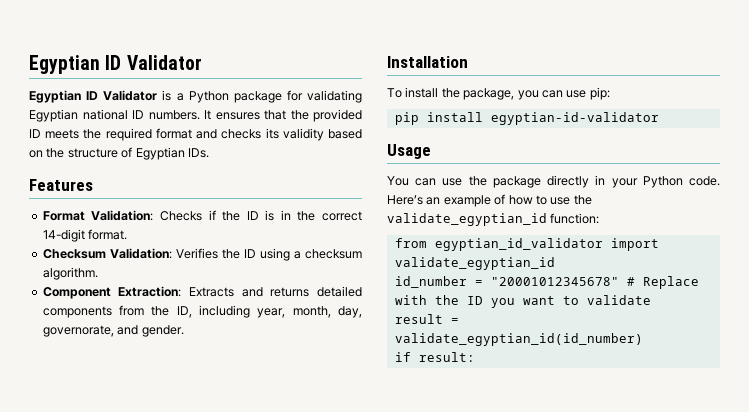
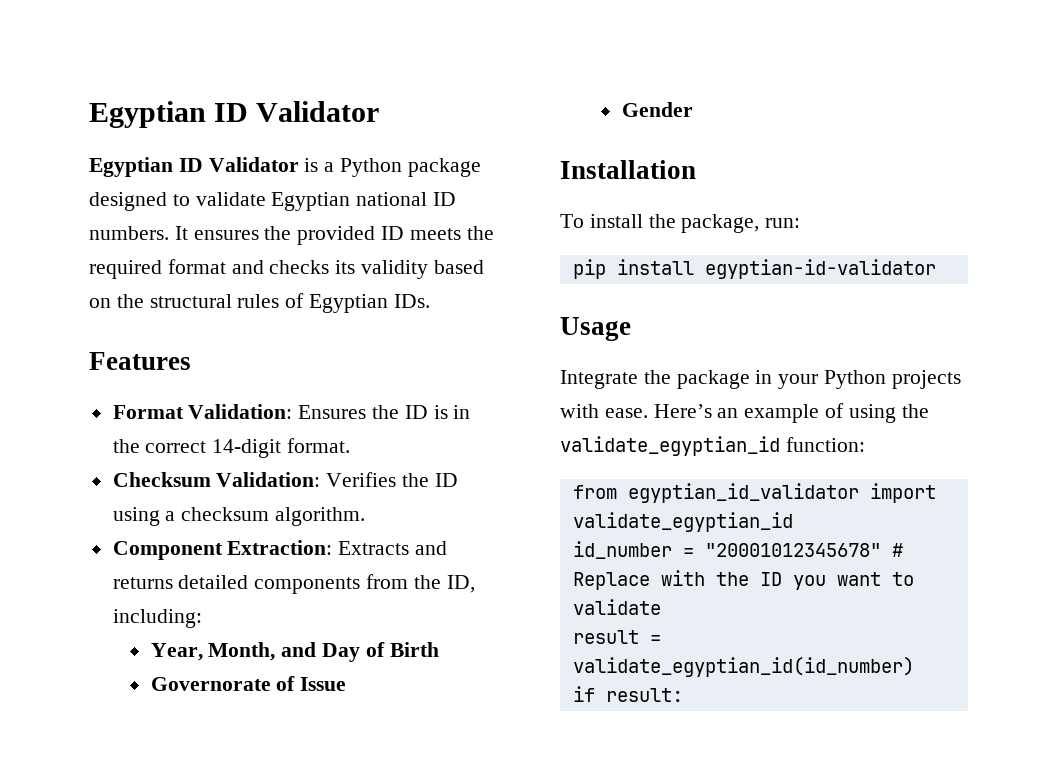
[286,90,362,103] for validating -> [89,192,266,211] designed to validate
[264,110,286,120] that -> (259, 235) none
[67,148,118,158] structure -> [149,294,280,308] structural rules
[159,210,216,221] Checks if -> [298,405,367,419] Ensures
[199,305,362,318] [42,325,184,337] including year, month, day, governorate, and gender. -> [112,609,202,628] [150,642,439,662] [150,676,347,691] [621,102,693,117] including: // Year, Month, and Day of Birth // Governorate of Issue // Gender
[517,87,610,100] you can use pip: -> [765,218,801,228] run:
[387,176,463,186] You can use -> [560,370,638,389] Integrate
[547,175,590,188] directly -> (750, 379) none
[689,176,720,186] code. -> [891,370,961,389] [560,404,648,418] projects with ease.
[508,195,571,205] how to use -> [848,404,896,423] using

